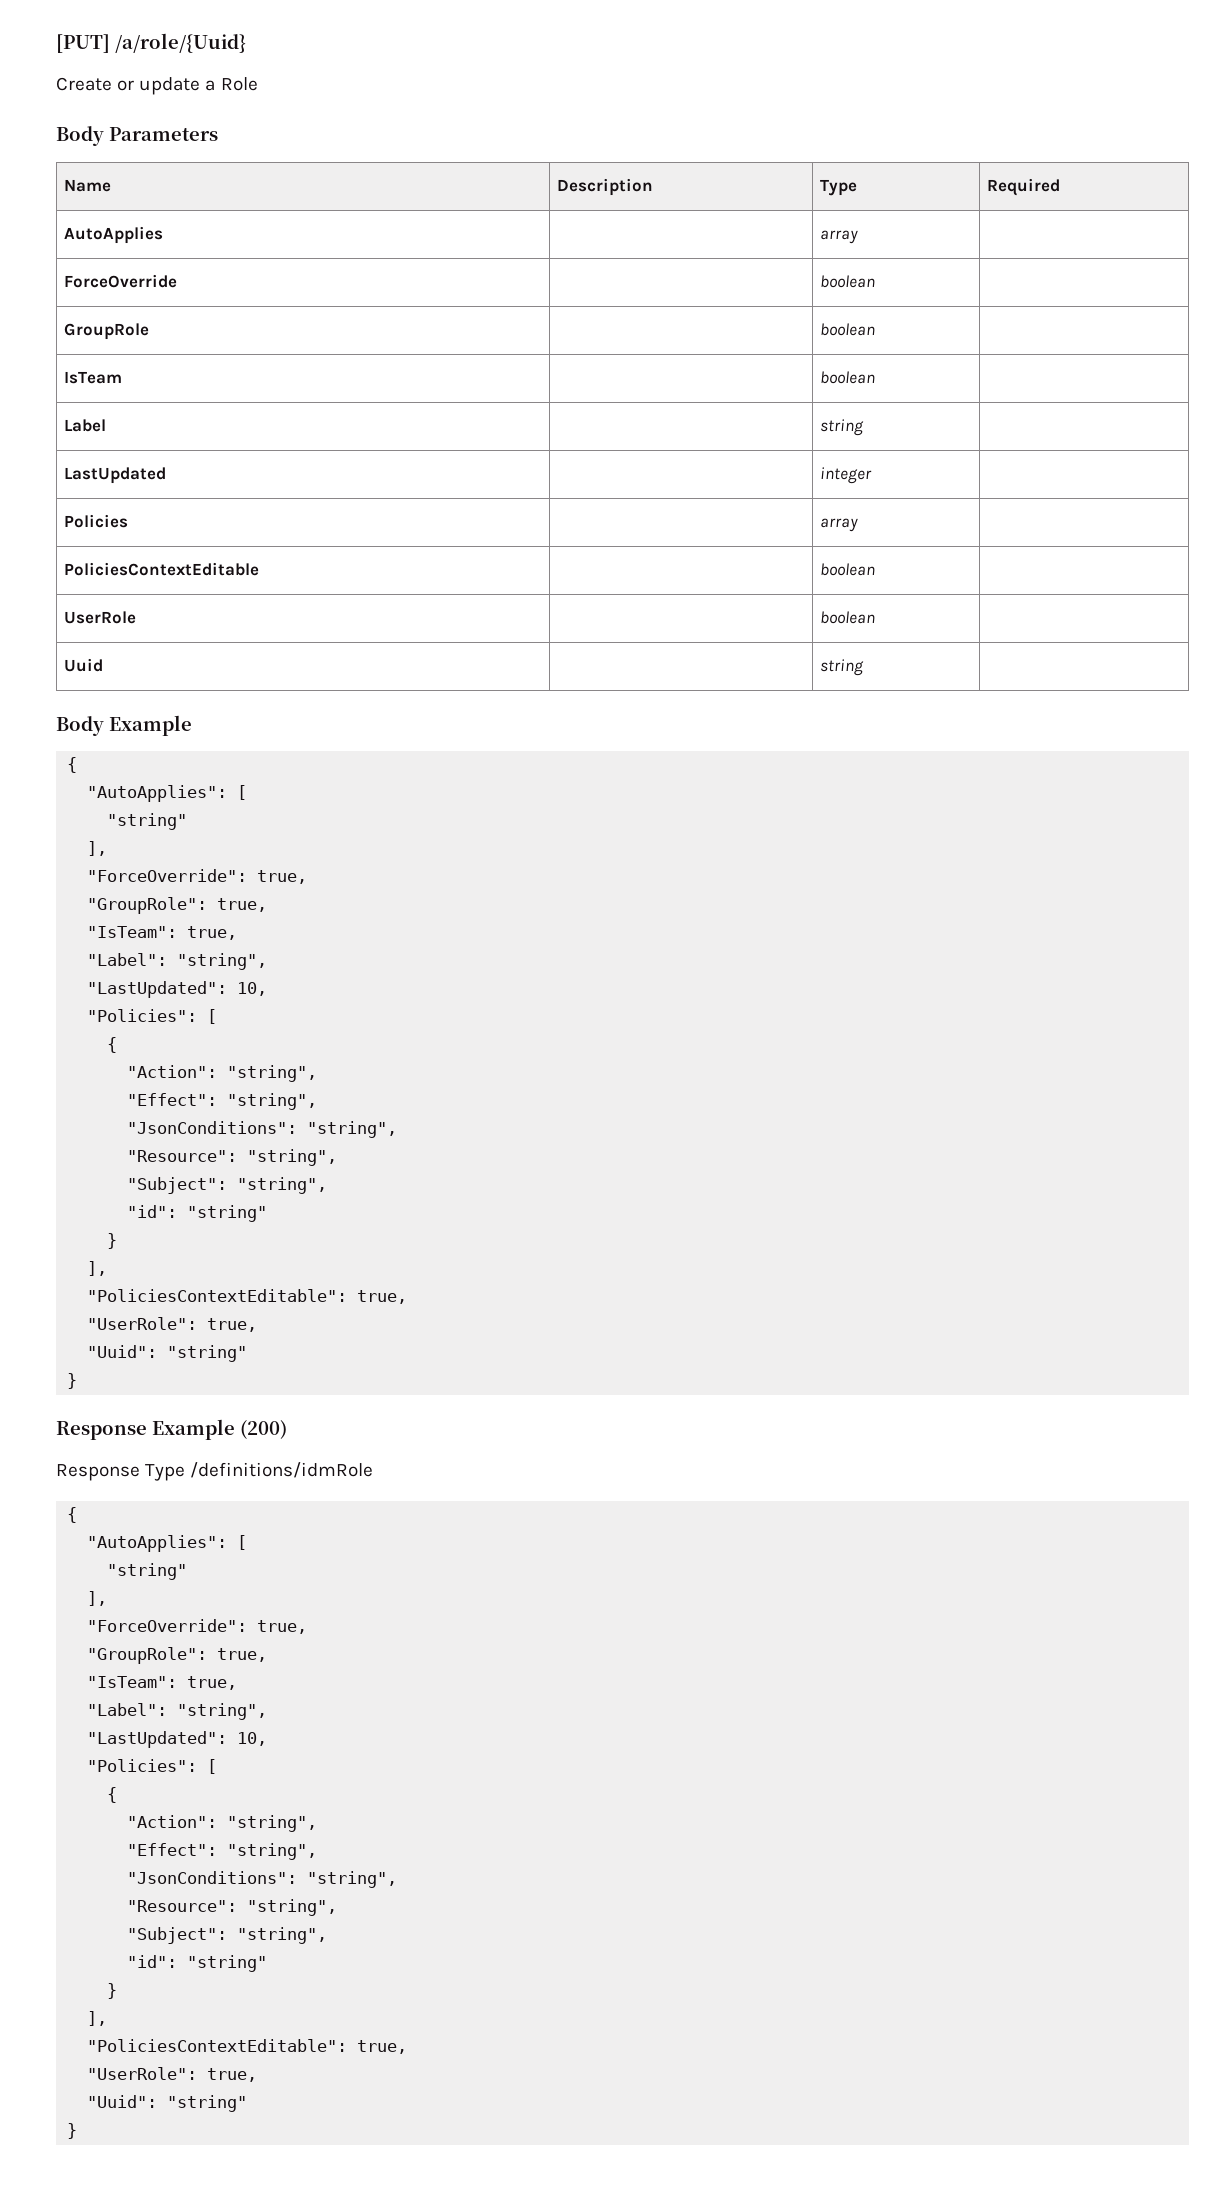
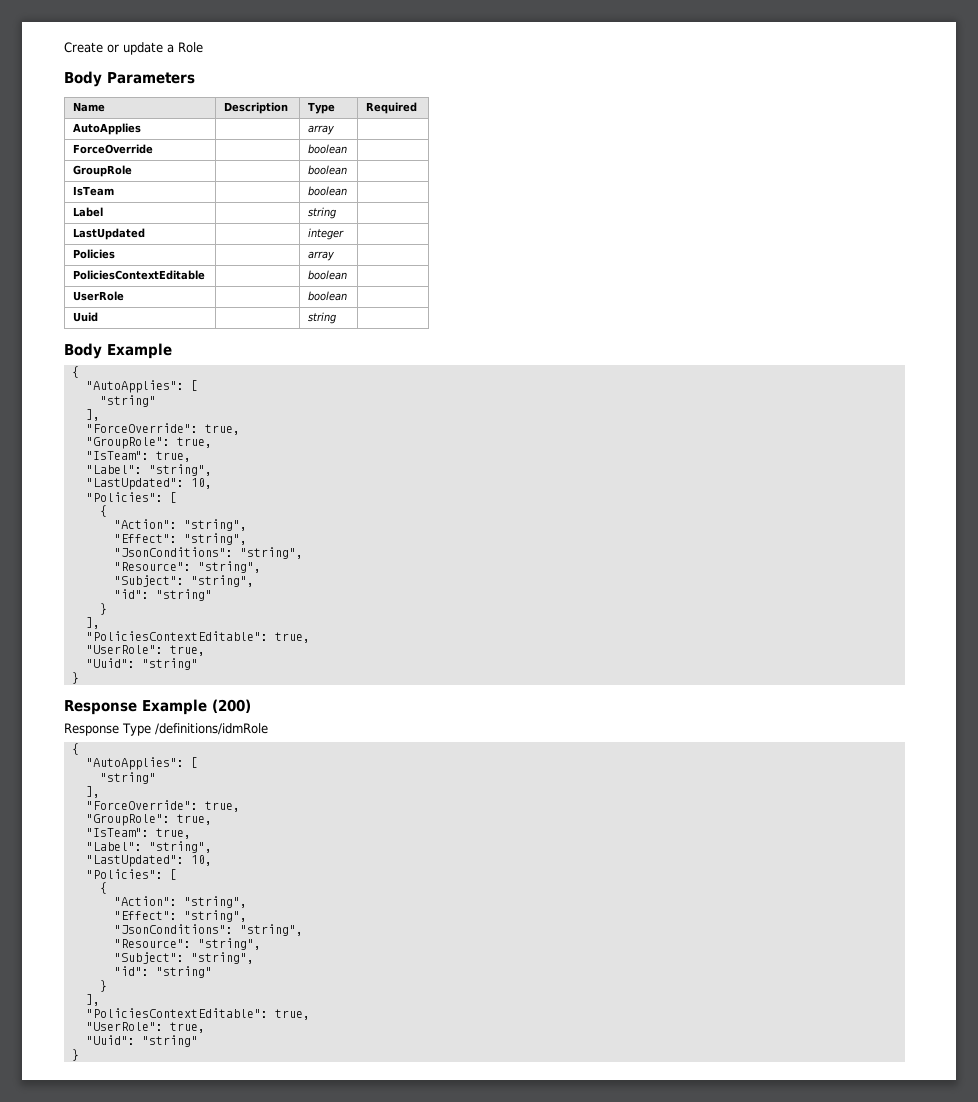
[56,33,246,53] [PUT] /a/role/{Uuid} // -> (64, 47) none

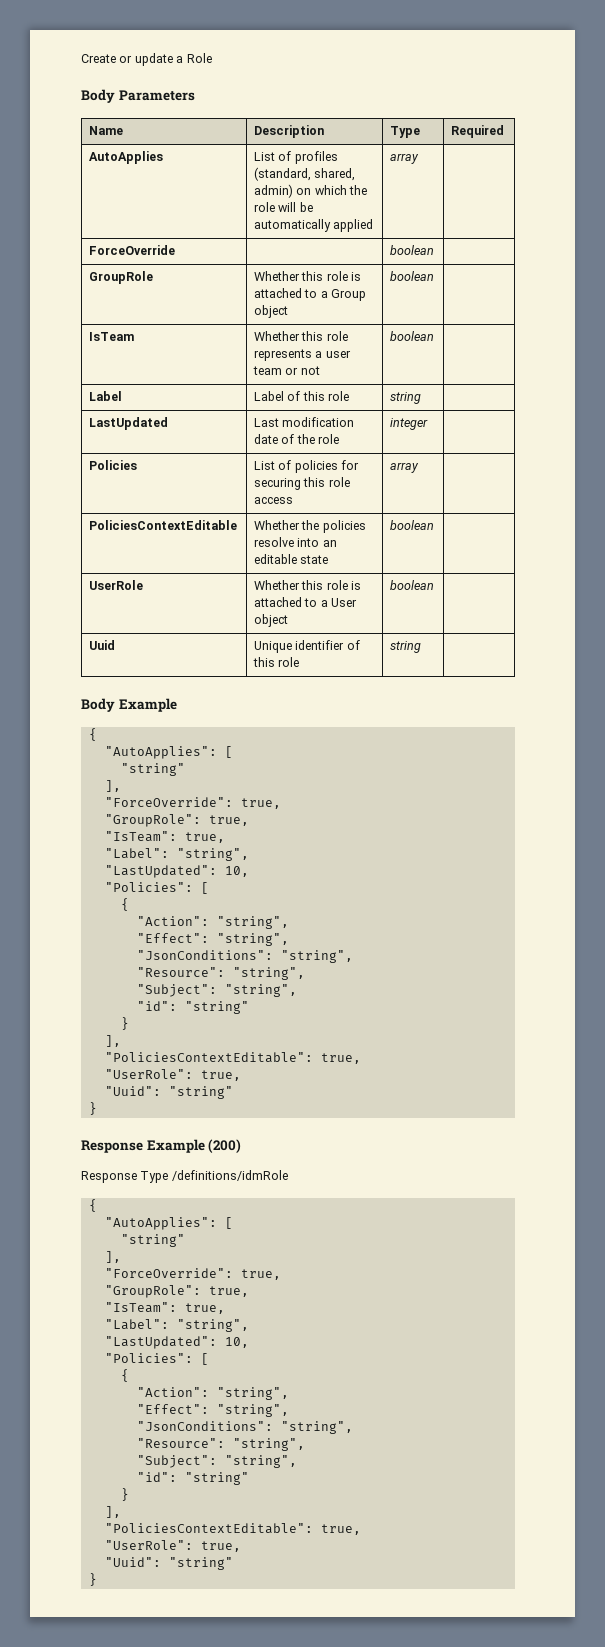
[308,125,335,135] [73,144,154,154] [308,144,348,154] [73,165,133,177] [308,165,348,175] [73,186,115,196] [308,186,348,196] [73,207,104,217] [308,207,337,219] [73,228,146,240] [308,228,345,240] [73,249,116,259] [308,251,335,261] [73,270,206,280] [308,270,348,280] [73,291,125,301] [308,291,348,301] [73,312,99,322] | array | // ForceOverride | | boolean | // GroupRole | | boolean | // IsTeam | | boolean | // Label | | string | // LastUpdated | | integer | // Policies | | array | // PoliciesContextEditable | | boolean | // UserRole | | boolean | // Uuid | -> [254,151,338,164] [254,167,356,181] [254,184,368,198] [254,202,313,212] [254,219,374,232] [390,153,420,164] [89,245,176,255] [390,245,435,255] [89,271,154,284] [254,271,362,281] [254,288,367,301] [254,305,289,318] [390,271,435,281] [89,332,135,341] [254,331,348,341] [254,349,351,361] [253,366,320,375] [390,331,435,341] [89,391,123,401] [254,391,350,401] [390,392,422,404] [89,417,169,430] [254,417,355,427] [254,434,340,444] [390,418,429,430] [89,460,138,470] [254,460,360,473] [254,477,350,490] [254,497,294,504] [390,462,420,473] [89,520,238,530] [254,520,366,533] [254,537,337,547] [254,554,329,564] [390,520,435,530] [89,580,144,590] [254,580,362,590] [254,597,358,607] [254,614,289,627] [390,580,435,590] [89,640,116,650] [254,640,360,653] [253,657,300,667] List of profiles (standard, shared, admin) on which the role will be automatically applied | array | // ForceOverride | | boolean | // GroupRole | Whether this role is attached to a Group object | boolean | // IsTeam | Whether this role represents a user team or not | boolean | // Label | Label of this role | string | // LastUpdated | Last modification date of the role | integer | // Policies | List of policies for securing this role access | array | // PoliciesContextEditable | Whether the policies resolve into an editable state | boolean | // UserRole | Whether this role is attached to a User object | boolean | // Uuid | Unique identifier of this role

